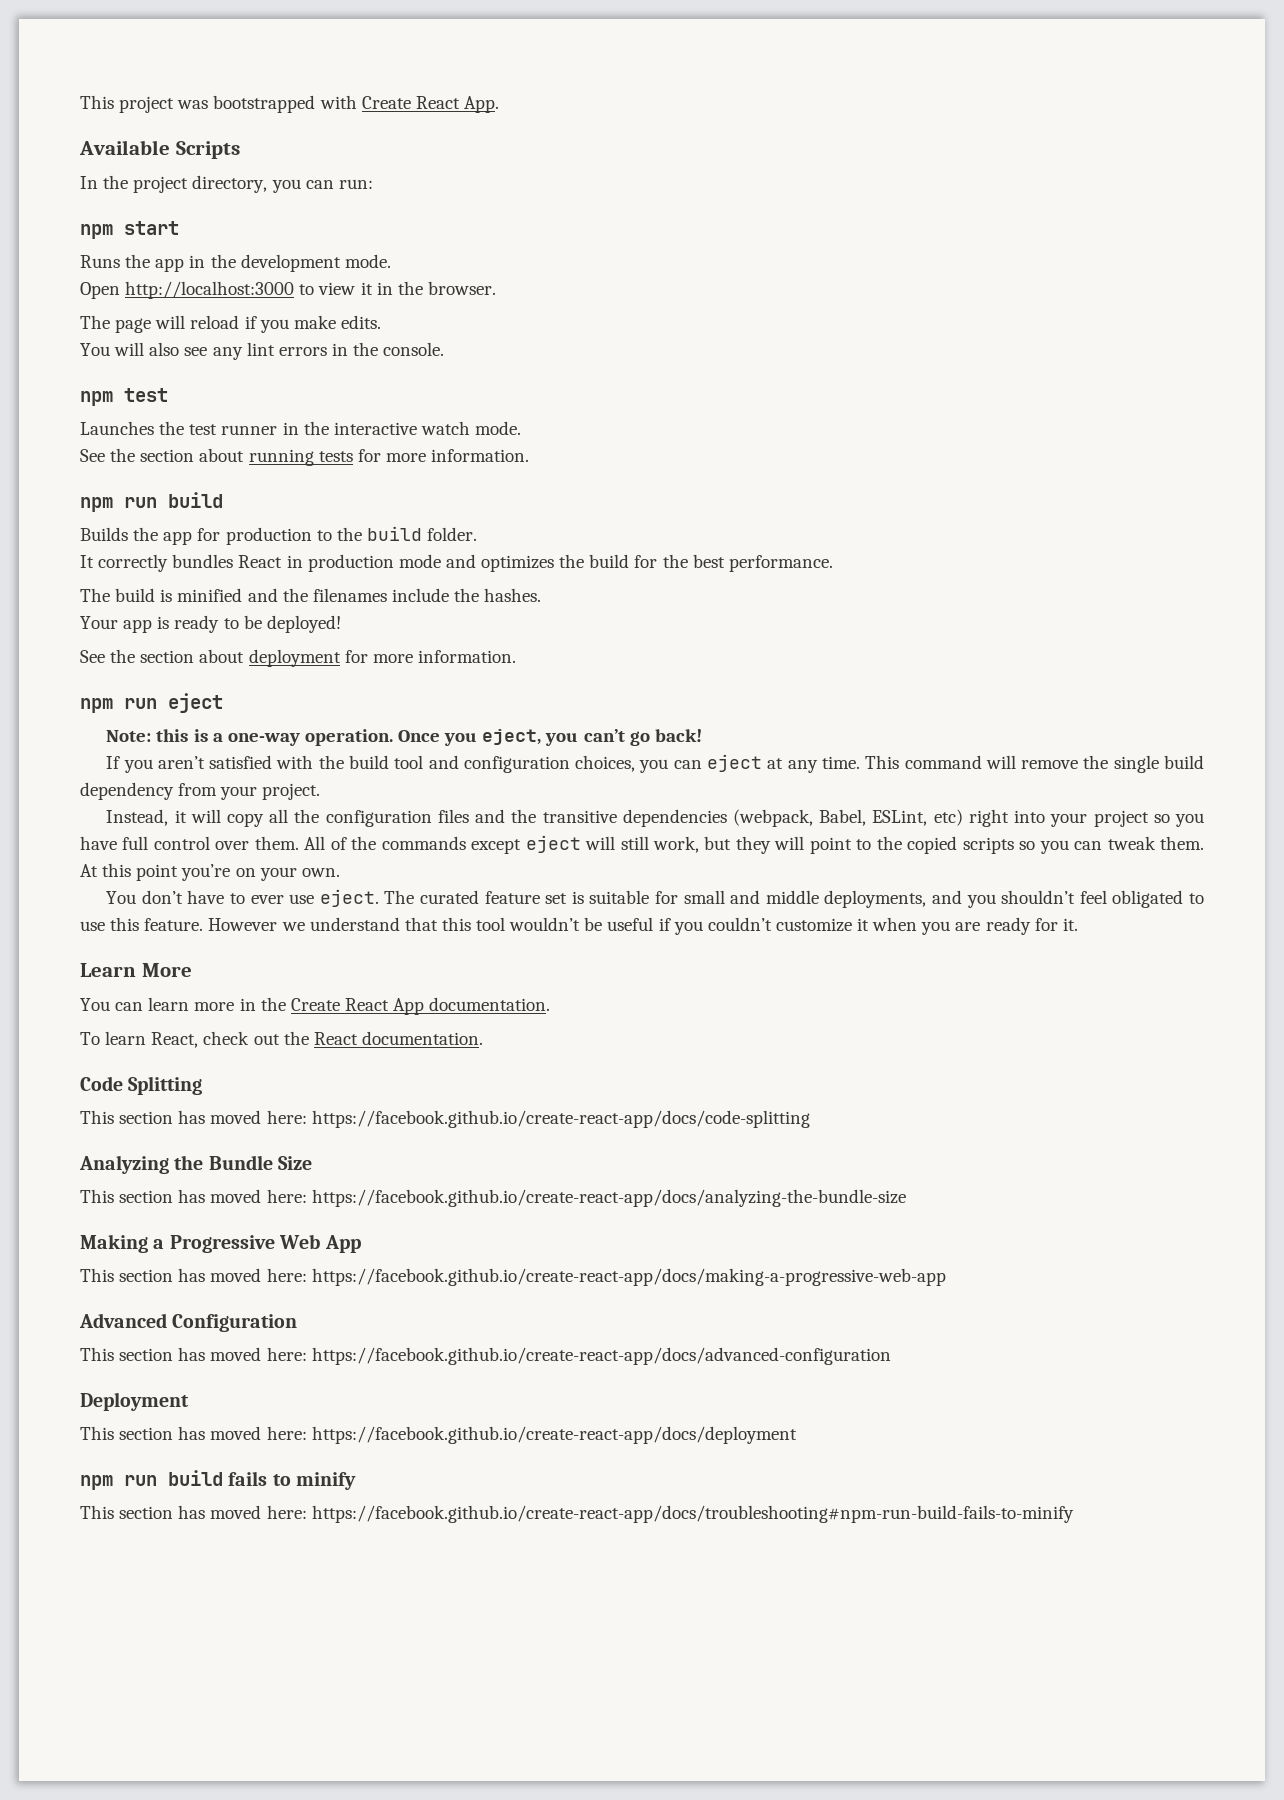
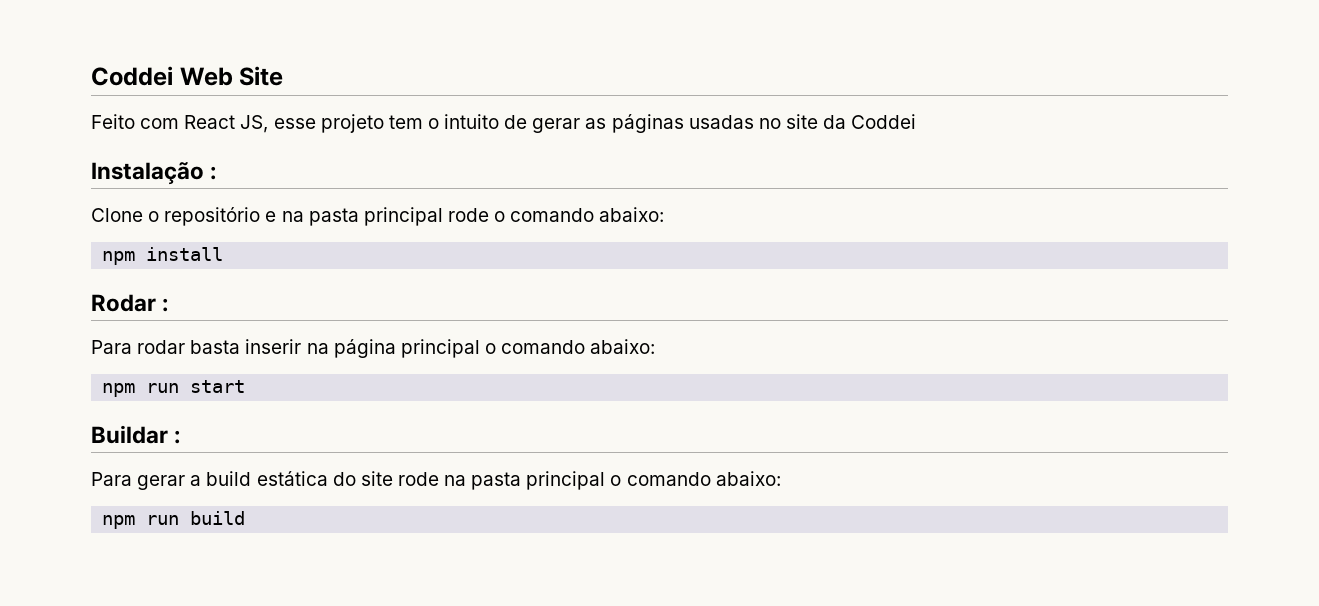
[80,95,499,113] [79,140,240,159] [80,175,373,193] [80,221,179,239] [80,254,391,272] [80,281,496,299] [80,315,381,333] [80,342,445,360] [80,388,168,406] [80,421,522,435] [80,448,530,466] [80,492,223,512] [80,526,478,545] [80,554,833,572] [80,588,542,602] [80,615,341,633] [80,649,516,667] [80,693,223,713] [106,729,702,746] [106,754,1205,773] [80,782,321,800] [106,809,1205,827] [80,835,1204,854] [80,863,340,881] [106,889,1204,908] [80,917,1078,935] [80,963,192,977] [80,997,551,1015] [80,1031,483,1048] [80,1076,203,1095] [80,1110,810,1128] [79,1155,313,1174] [80,1189,906,1207] [80,1234,361,1253] [80,1268,946,1286] [79,1313,298,1332] [80,1347,891,1365] [80,1392,189,1411] [80,1426,797,1444] [80,1470,357,1490] [80,1505,1074,1523] This project was bootstrapped with Create React App. // Available Scripts // In the project directory, you can run: // npm start // Runs the app in the development mode. // Open http://localhost:3000 to view it in the browser. // The page will reload if you make edits. // You will also see any lint errors in the console. // npm test // Launches the test runner in the interactive watch mode. // See the section about running tests for more information. // npm run build // Builds the app for production to the build folder. // It correctly bundles React in production mode and optimizes the build for the best performance. // The build is minified and the filenames include the hashes. // Your app is ready to be deployed! // See the section about deployment for more information. // npm run eject // Note: this is a one-way operation. Once you eject, you can’t go back! // If you aren’t satisfied with the build tool and configuration choices, you can eject at any time. This command will remove the single build dependency from your project. // Instead, it will copy all the configuration files and the transitive dependencies (webpack, Babel, ESLint, etc) right into your project so you have full control over them. All of the commands except eject will still work, but they will point to the copied scripts so you can tweak them. At this point you’re on your own. // You don’t have to ever use eject. The curated feature set is suitable for small and middle deployments, and you shouldn’t feel obligated to use this feature. However we understand that this tool wouldn’t be useful if you couldn’t customize it when you are ready for it. // Learn More // You can learn more in the Create React App documentation. // To learn React, check out the React documentation. // Code Splitting // This section has moved here: https://facebook.github.io/create-react-app/docs/code-splitting // Analyzing the Bundle Size // This section has moved here: https://facebook.github.io/create-react-app/docs/analyzing-the-bundle-size // Making a Progressive Web App // This section has moved here: https://facebook.github.io/create-react-app/docs/making-a-progressive-web-app // Advanced Configuration // This section has moved here: https://facebook.github.io/create-react-app/docs/advanced-configuration // Deployment // This section has moved here: https://facebook.github.io/create-react-app/docs/deployment // npm run build fails to minify // This section has moved here: https://facebook.github.io/create-react-app/docs/troubleshooting#npm-run-build-fails-to-minify -> [91,66,284,86] [91,114,917,133] [91,162,217,185] [91,207,665,226] [102,247,224,265] [91,294,169,312] [91,339,656,358] [102,380,246,397] [91,425,181,444] [91,471,781,490] [102,511,246,529] Coddei Web Site // Feito com React JS, esse projeto tem o intuito de gerar as páginas usadas no site da Coddei // Instalação : // Clone o repositório e na pasta principal rode o comando abaixo: // npm install // Rodar : // Para rodar basta inserir na página principal o comando abaixo: // npm run start // Buildar : // Para gerar a build estática do site rode na pasta principal o comando abaixo: // npm run build

